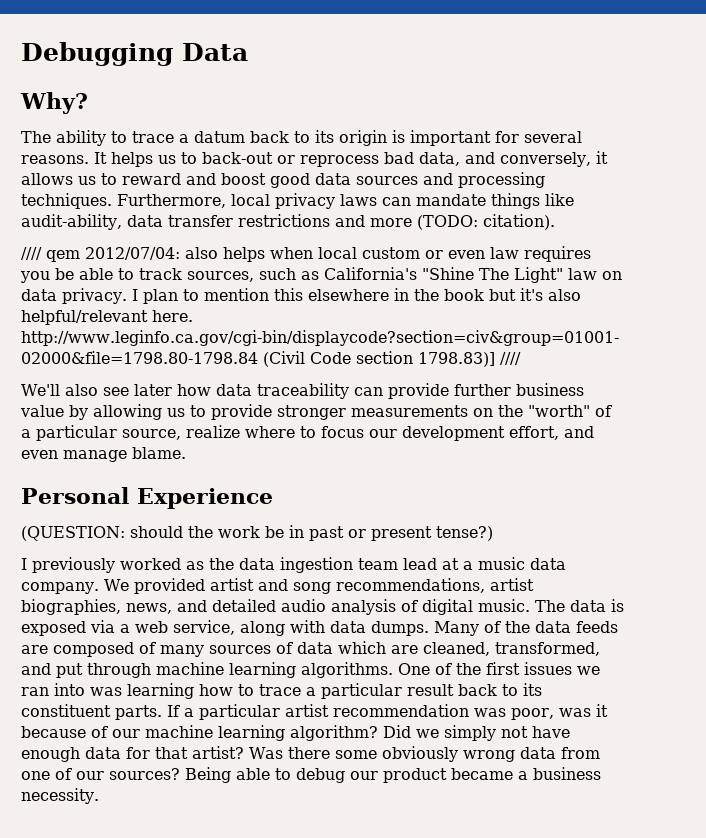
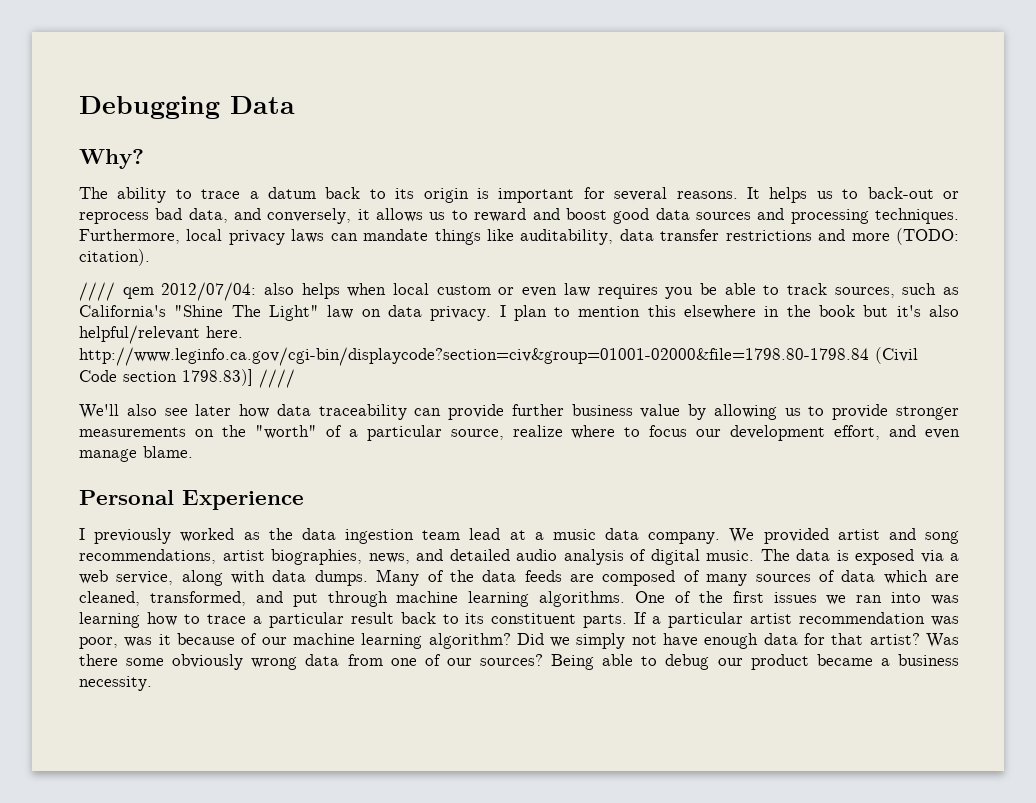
[21,214,122,230] audit-ability, -> [520,229,614,245] auditability,
[21,525,493,541] // (QUESTION: should the work be in past or present tense?) -> (304, 500) none

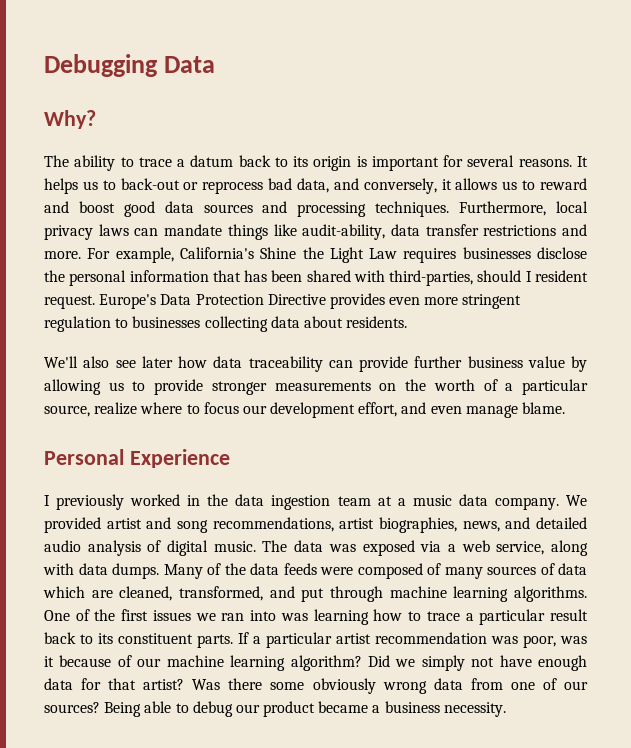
[520,229,614,245] auditability, -> [302,224,386,240] audit-ability,
[851,228,960,245] [79,249,150,266] [79,282,960,301] [79,305,959,321] [79,325,243,344] [79,347,918,366] [79,369,295,388] more (TODO: citation). // //// qem 2012/07/04: also helps when local custom or even law requires you be able to track sources, such as California's "Shine The Light" law on data privacy. I plan to mention this elsewhere in the book but it's also helpful/relevant here. http://www.leginfo.ca.gov/cgi-bin/displaycode?section=civ&group=01001-02000&file=1798.80-1798.84 (Civil Code section 1798.83)] //// -> [44,247,587,263] [44,270,588,286] [44,293,522,309] [44,316,408,332] more. For example, California's Shine the Light Law requires businesses disclose the personal information that has been shared with third-parties, should I resident request. Europe's Data Protection Directive provides even more stringent regulation to businesses collecting data about residents.
[254,425,317,439] "worth" -> [433,379,475,391] worth
[243,532,260,540] as -> [187,495,201,506] in
[469,528,501,540] lead -> (371, 501) none
[836,550,849,561] is -> [328,544,356,552] was
[570,574,595,582] are -> [320,567,353,575] were

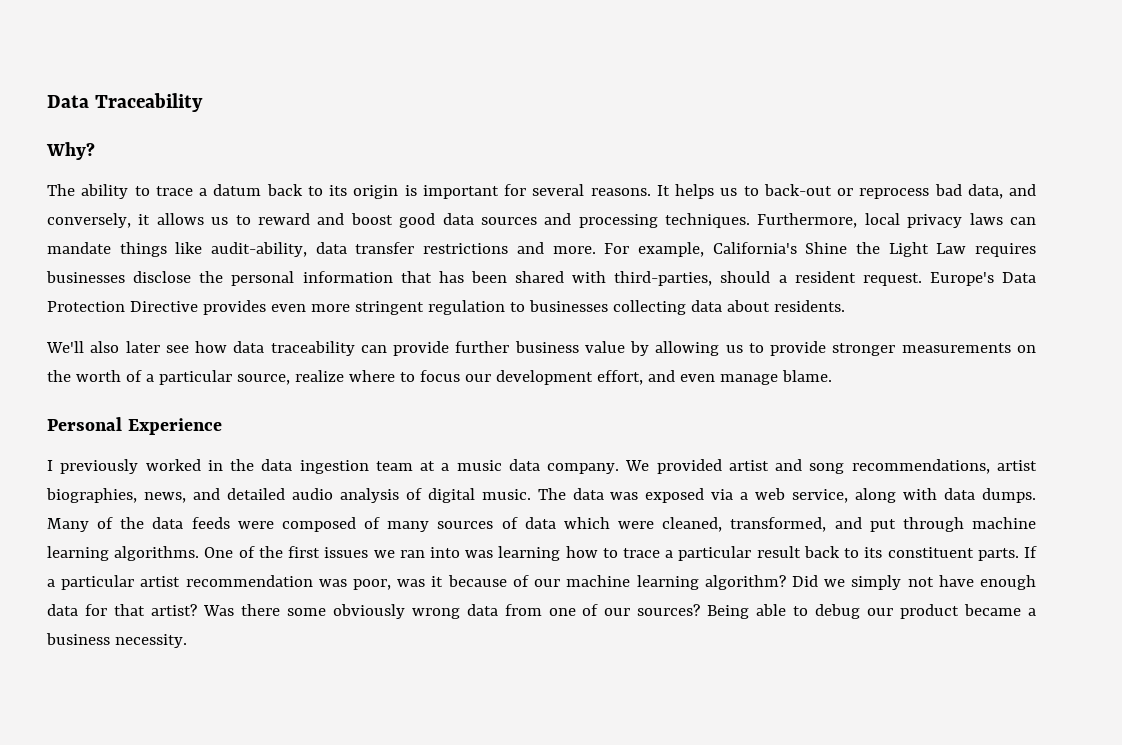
[44,54,215,77] Debugging Data -> [47,93,203,112] Data Traceability
[525,271,532,282] I -> [778,275,787,283] a
[115,356,173,368] see later -> [125,341,189,353] later see
[91,590,113,598] are -> [618,521,655,529] were

